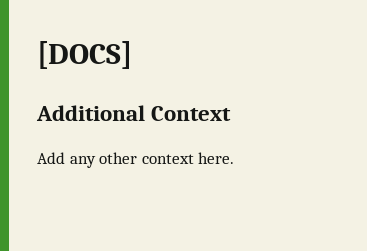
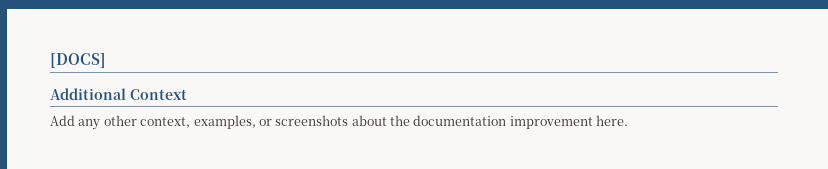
[141,154,194,164] context -> [140,115,593,129] context, examples, or screenshots about the documentation improvement

